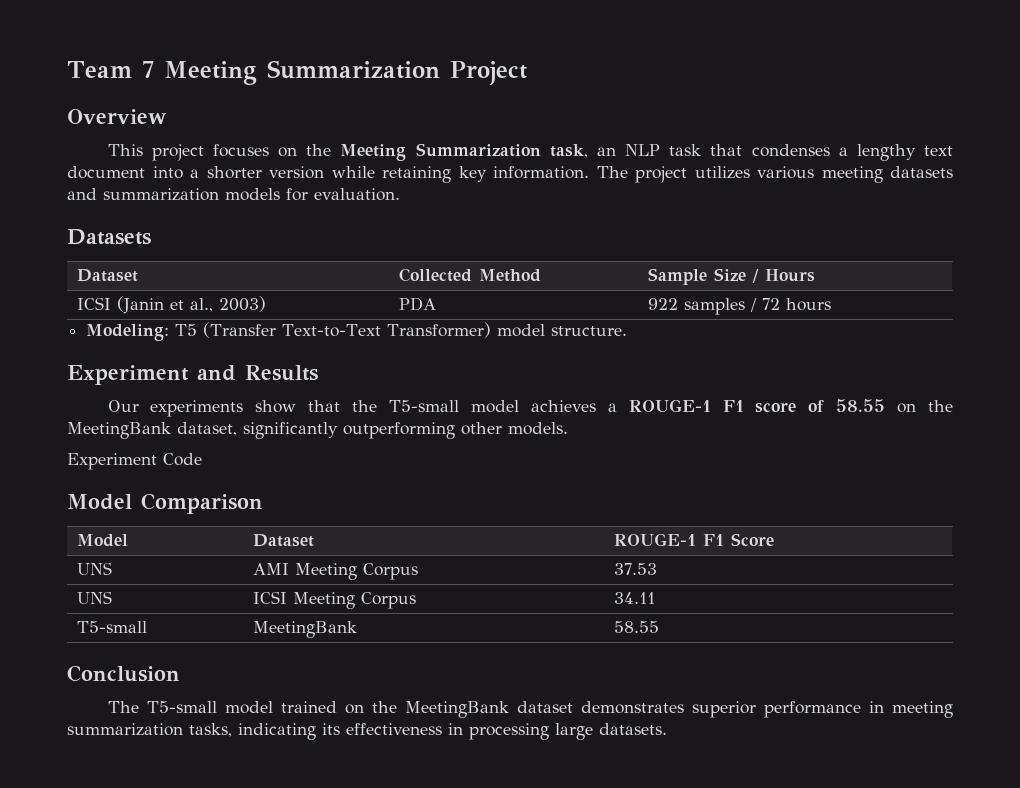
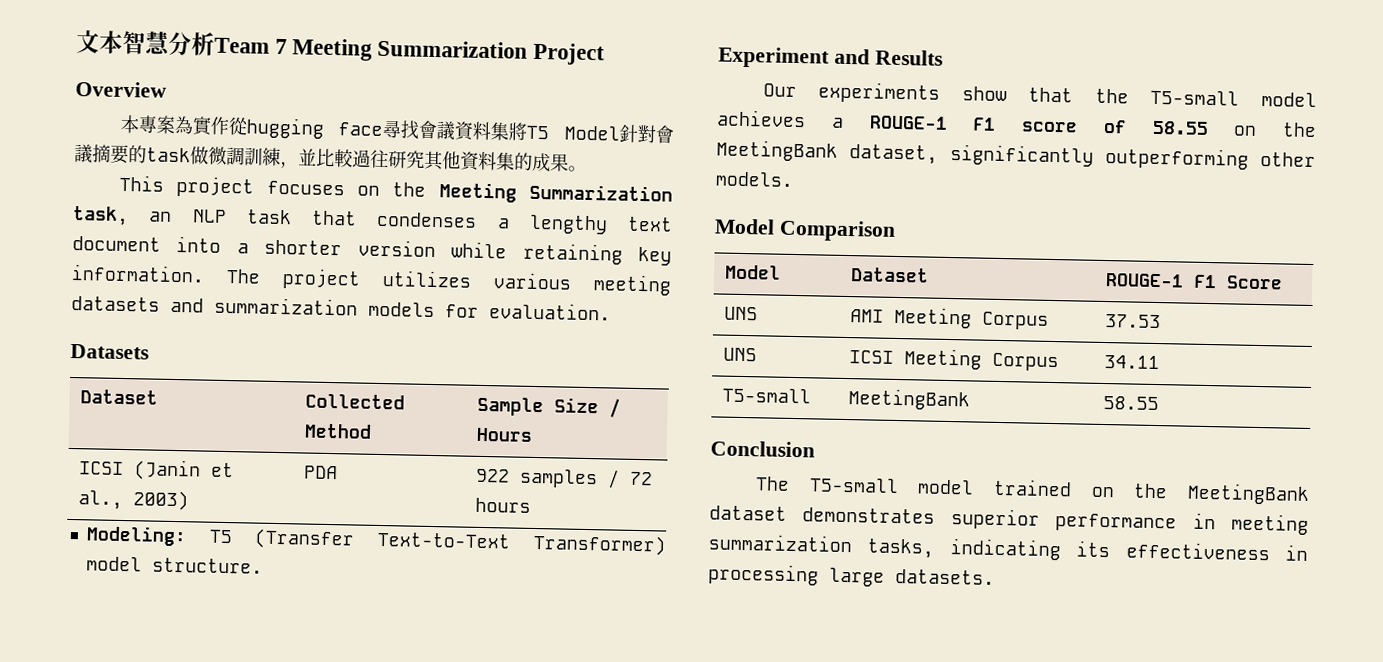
(67, 69) none -> [76,30,215,56] 文本智慧分析
(167, 116) none -> [119,114,674,144] [74,144,587,172] // 本專案為實作從hugging face尋找會議資料集將T5 Model針對會議摘要的task做微調訓練，並比較過往研究其他資料集的成果。
[67,453,202,470] // Experiment Code -> (794, 179) none

